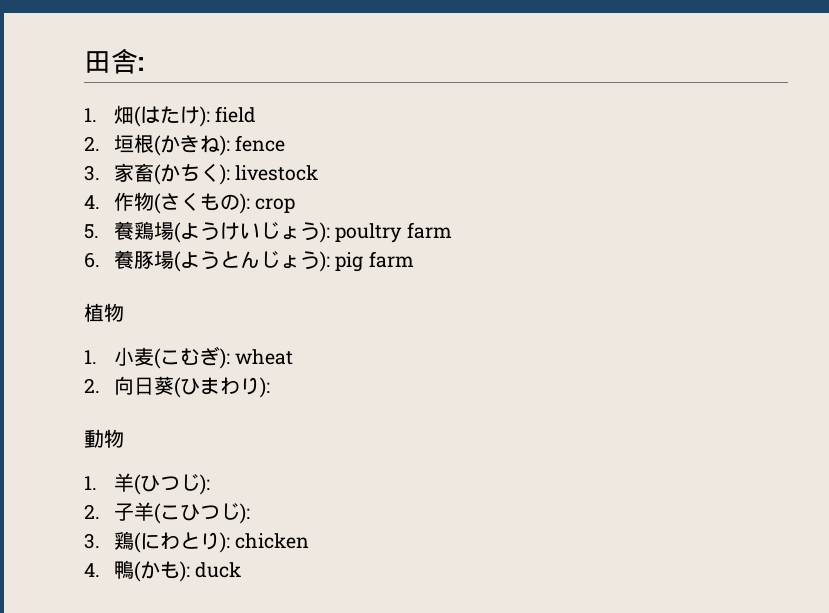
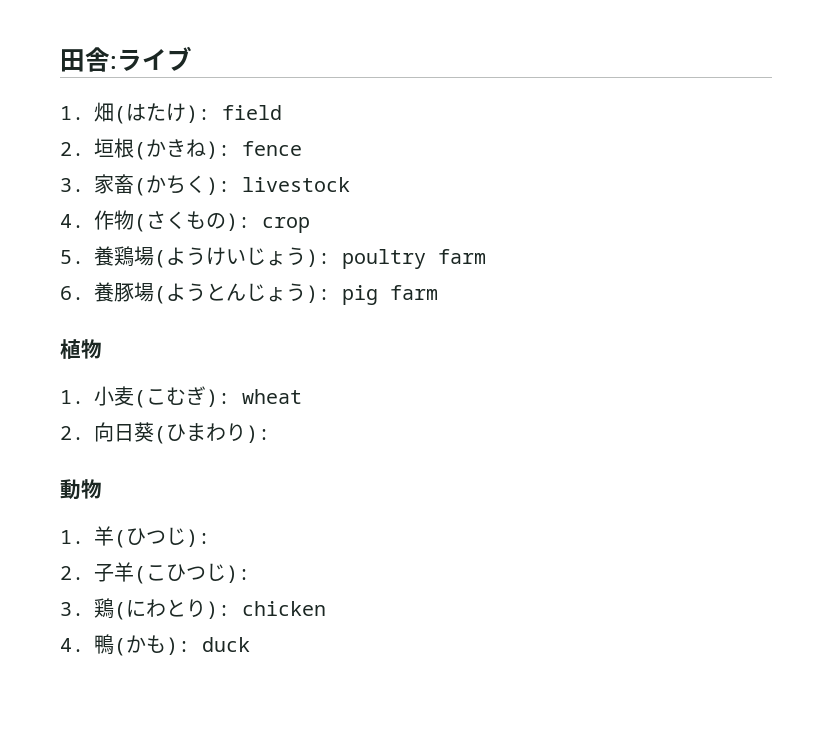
(144, 64) none -> [117,46,192,71] ライブ

